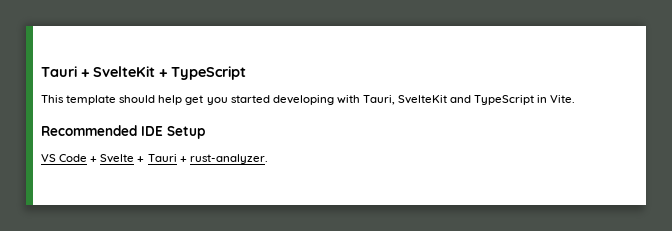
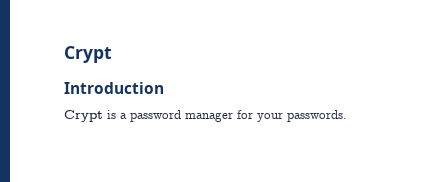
[41,66,246,80] [41,95,576,105] [41,125,205,139] [41,154,268,164] Tauri + SvelteKit + TypeScript // This template should help get you started developing with Tauri, SvelteKit and TypeScript in Vite. // Recommended IDE Setup // VS Code + Svelte + Tauri + rust-analyzer. -> [64,46,112,63] [64,82,164,94] [64,110,347,122] Crypt // Introduction // Crypt is a password manager for your passwords.

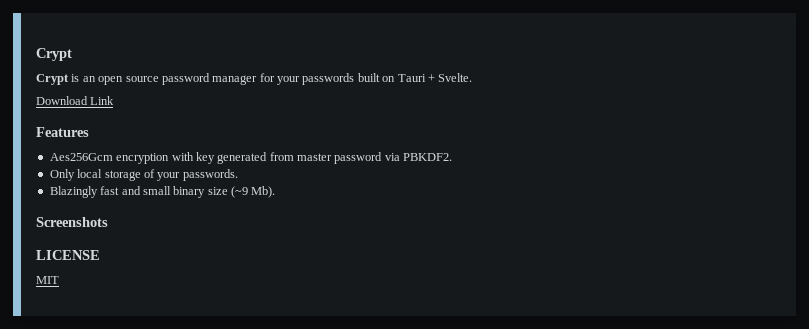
[64,46,112,63] [64,82,164,94] Crypt // Introduction -> [36,48,72,61] Crypt
[120,113,127,119] a -> [82,76,159,85] an open source
[287,110,347,122] passwords. -> [302,73,473,85] [36,96,115,105] [36,127,89,137] [49,152,453,164] [49,169,238,181] [49,186,276,198] [36,217,108,227] [36,250,100,260] [36,276,59,284] passwords built on Tauri + Svelte. // Download Link // Features // Aes256Gcm encryption with key generated from master password via PBKDF2. // Only local storage of your passwords. // Blazingly fast and small binary size (~9 Mb). // Screenshots // LICENSE // MIT

